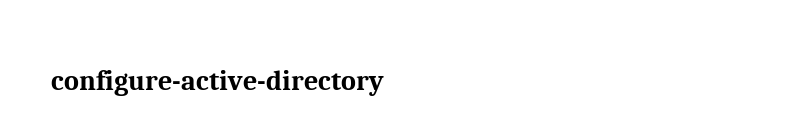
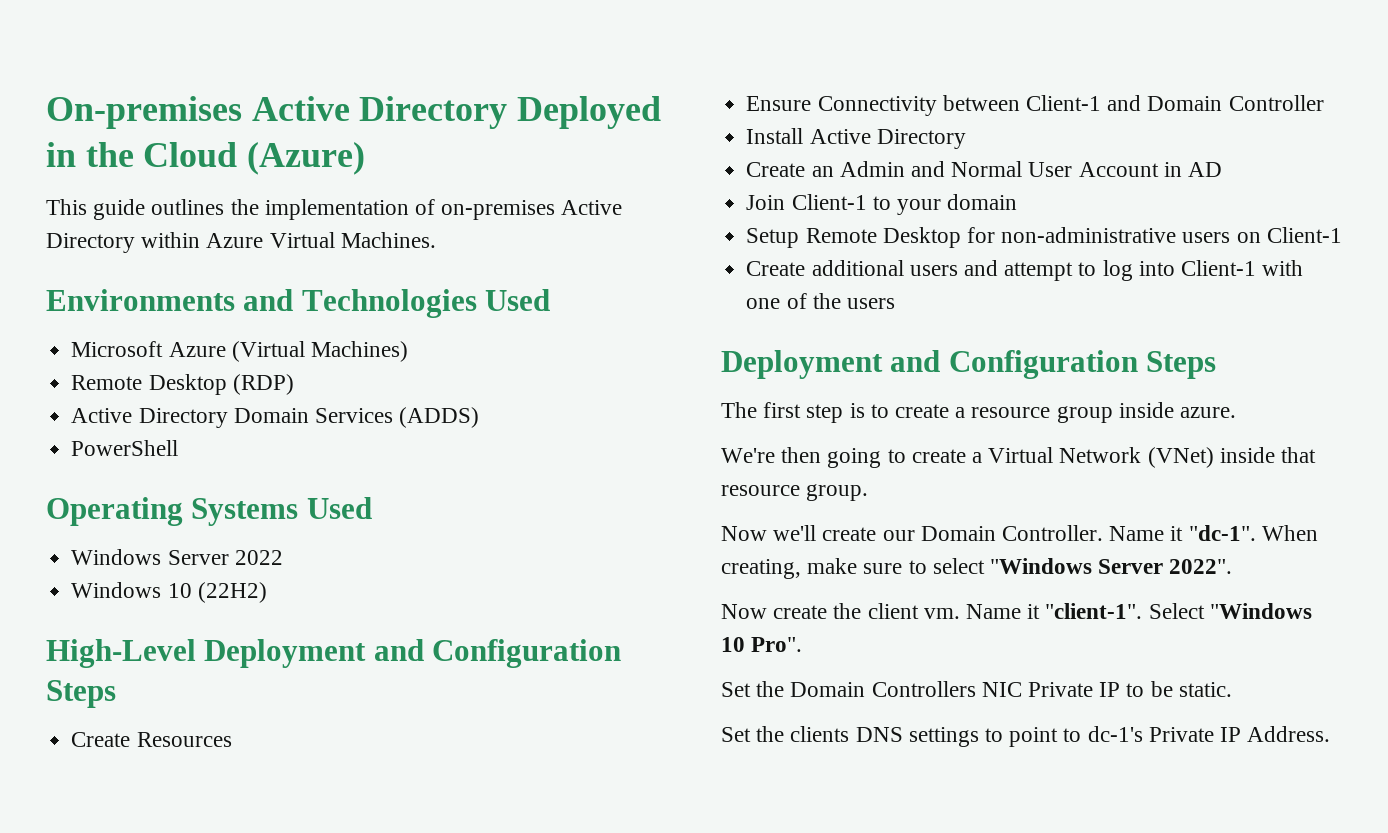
[51,70,384,96] configure-active-directory -> [46,96,662,129] [46,142,366,175] [46,199,623,220] [46,232,436,253] [46,289,551,318] [71,341,408,362] [71,374,294,395] [71,407,480,428] [71,440,179,456] [46,497,372,526] [71,549,283,565] [71,582,267,603] [46,639,622,668] [46,680,116,708] [71,732,232,747] [746,95,1324,116] [746,128,966,149] [746,161,1222,177] [746,194,1018,215] [746,227,1342,248] [746,260,1304,281] [746,293,895,309] [721,350,1217,379] [721,402,1237,423] [721,447,1317,468] [721,484,869,501] [721,525,1318,541] [721,558,1233,579] [721,603,1312,619] [721,637,803,652] [721,681,1232,697] [721,726,1331,747] On-premises Active Directory Deployed in the Cloud (Azure) // This guide outlines the implementation of on-premises Active Directory within Azure Virtual Machines. // Environments and Technologies Used // Microsoft Azure (Virtual Machines) // Remote Desktop (RDP) // Active Directory Domain Services (ADDS) // PowerShell // Operating Systems Used // Windows Server 2022 // Windows 10 (22H2) // High-Level Deployment and Configuration Steps // Create Resources // Ensure Connectivity between Client-1 and Domain Controller // Install Active Directory // Create an Admin and Normal User Account in AD // Join Client-1 to your domain // Setup Remote Desktop for non-administrative users on Client-1 // Create additional users and attempt to log into Client-1 with one of the users // Deployment and Configuration Steps // The first step is to create a resource group inside azure. // We're then going to create a Virtual Network (VNet) inside that resource group. // Now we'll create our Domain Controller. Name it "dc-1". When creating, make sure to select "Windows Server 2022". // Now create the client vm. Name it "client-1". Select "Windows 10 Pro". // Set the Domain Controllers NIC Private IP to be static. // Set the clients DNS settings to point to dc-1's Private IP Address.

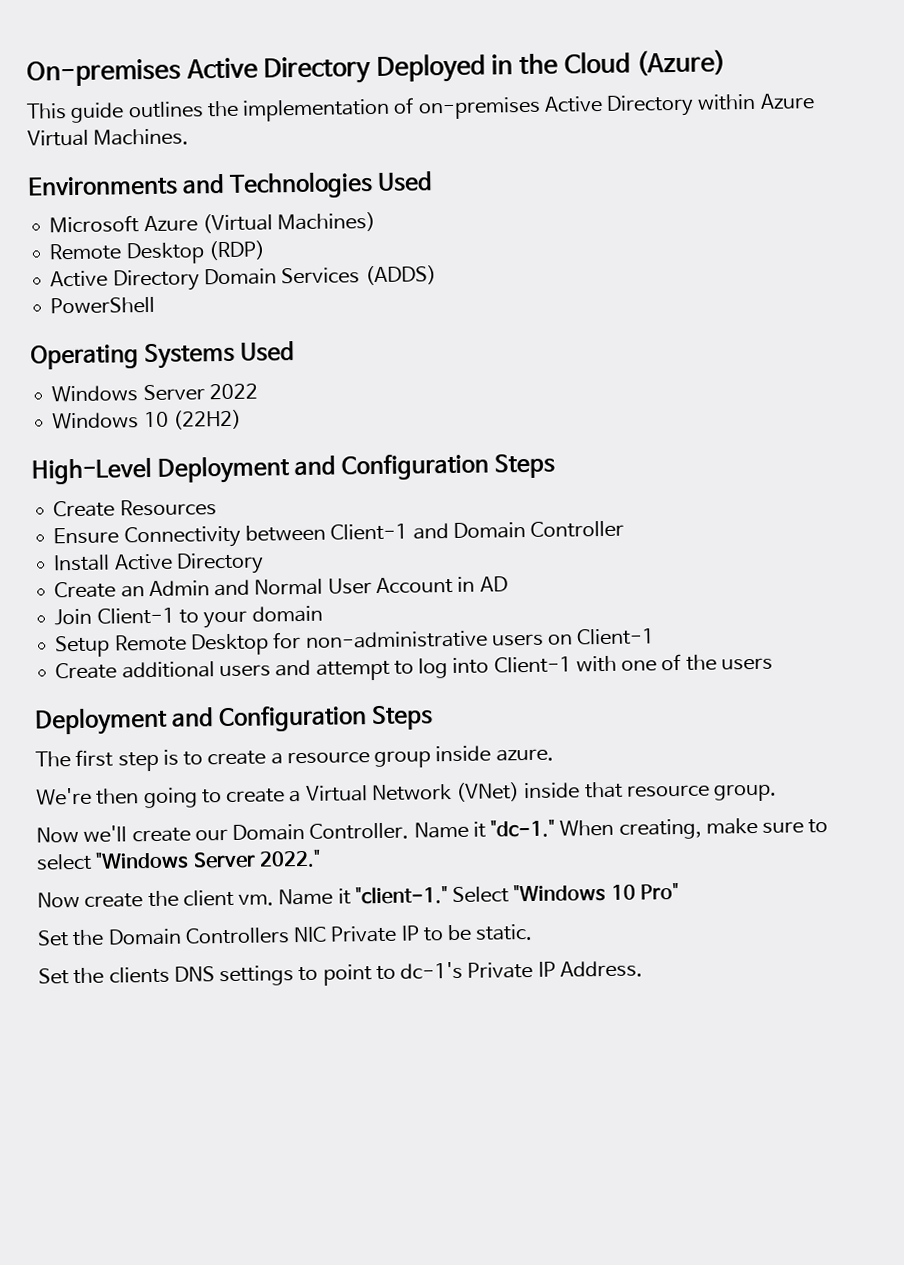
[1188,525,1256,541] "dc-1". -> [490,819,556,838] "dc-1."
[1169,559,1233,574] 2022". -> [258,849,321,868] 2022."
[1045,603,1143,619] "client-1". -> [354,886,448,905] "client-1."
[751,637,803,652] Pro". -> [639,883,679,900] Pro"

